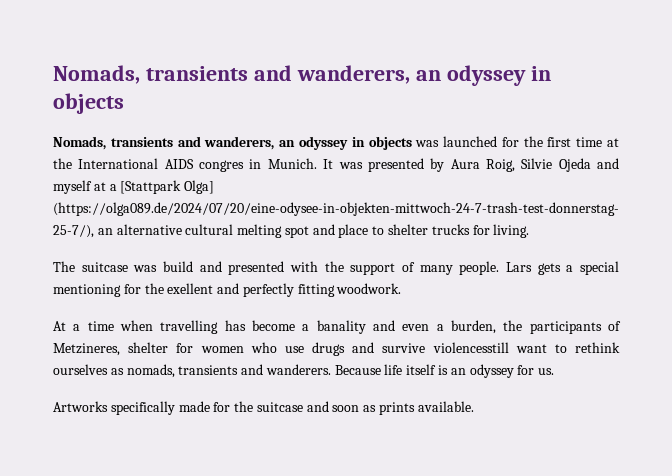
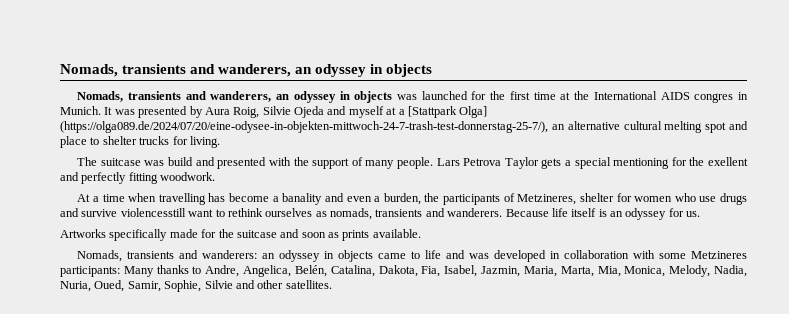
(532, 267) none -> [463,157,539,169] Petrova Taylor
(474, 406) none -> [77,250,747,262] [60,265,747,277] [60,280,332,292] // Nomads, transients and wanderers: an odyssey in objects came to life and was developed in collaboration with some Metzineres participants: Many thanks to Andre, Angelica, Belén, Catalina, Dakota, Fia, Isabel, Jazmin, Maria, Marta, Mia, Monica, Melody, Nadia, Nuria, Oued, Samir, Sophie, Silvie and other satellites.

